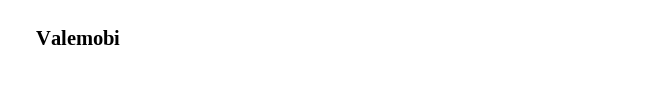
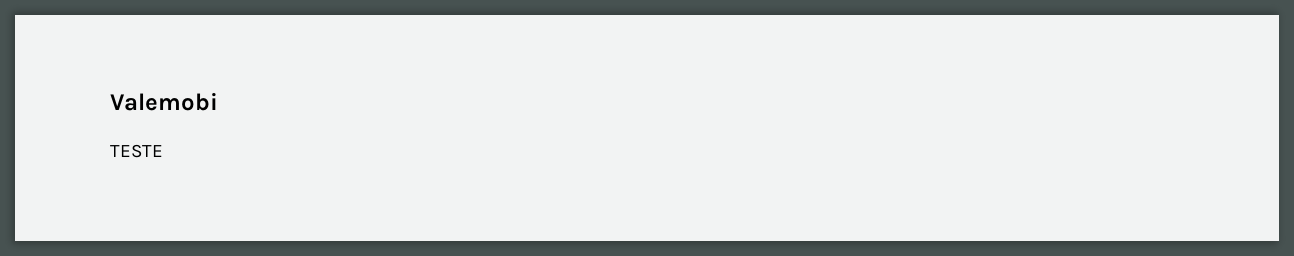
(120, 37) none -> [110,144,163,158] // TESTE

